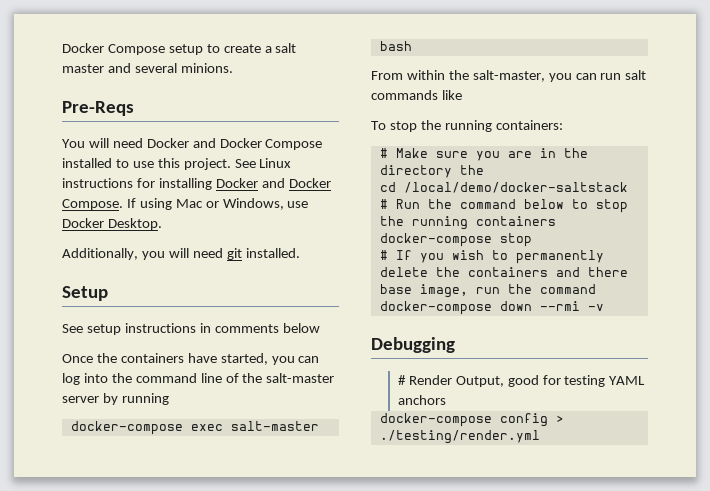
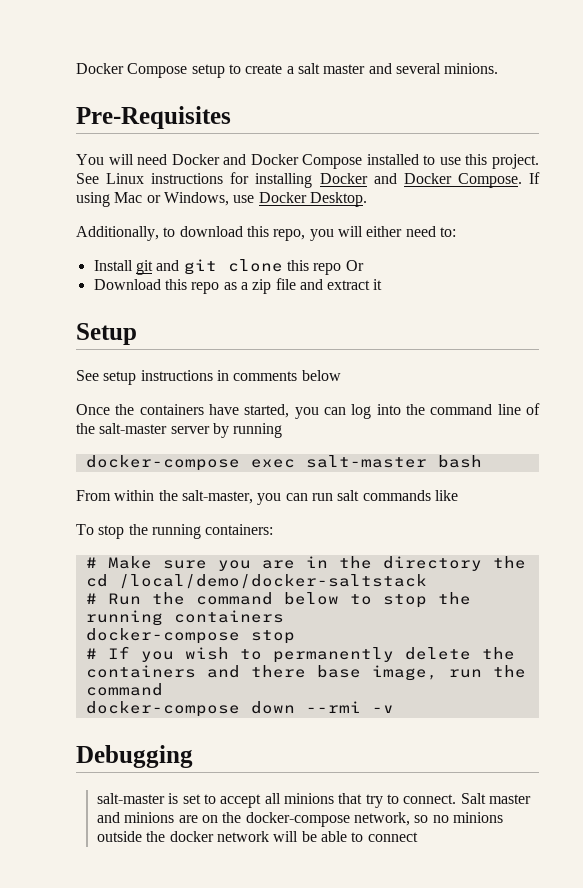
[62,101,134,116] Pre-Reqs -> [76,106,231,129] Pre-Requisites
[141,248,300,260] you will need git installed. -> [163,226,456,241] [93,259,364,275] [93,278,383,294] to download this repo, you will either need to: // Install git and git clone this repo Or // Download this repo as a zip file and extract it
[397,375,646,387] [397,395,446,405] [379,413,564,427] [379,430,540,444] # Render Output, good for testing YAML anchors // docker-compose config > ./testing/render.yml -> [97,793,531,808] [97,812,503,827] [97,831,418,842] salt-master is set to accept all minions that try to connect. Salt master and minions are on the docker-compose network, so no minions outside the docker network will be able to connect

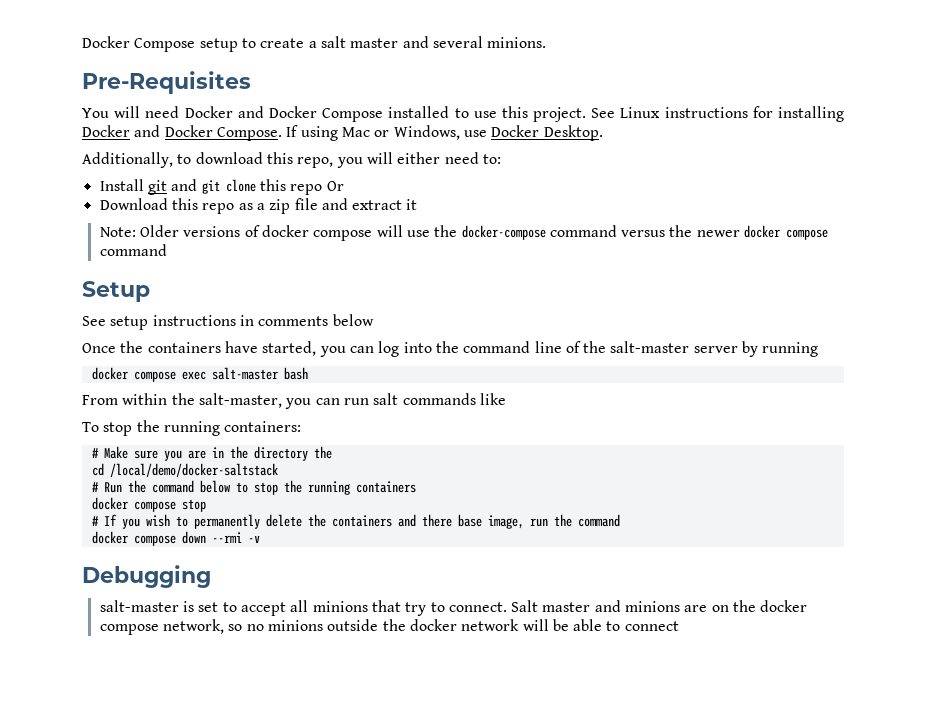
(383, 284) none -> [99,225,829,241] [99,244,167,256] // Note: Older versions of docker compose will use the docker-compose command versus the newer docker compose command
[85,455,240,471] docker-compose -> [91,367,176,382] docker compose
[85,628,240,644] docker-compose -> [91,497,176,512] docker compose
[85,701,240,717] docker-compose -> [91,531,176,546] docker compose
[245,812,350,827] docker-compose -> [760,600,808,612] [99,624,159,635] docker compose

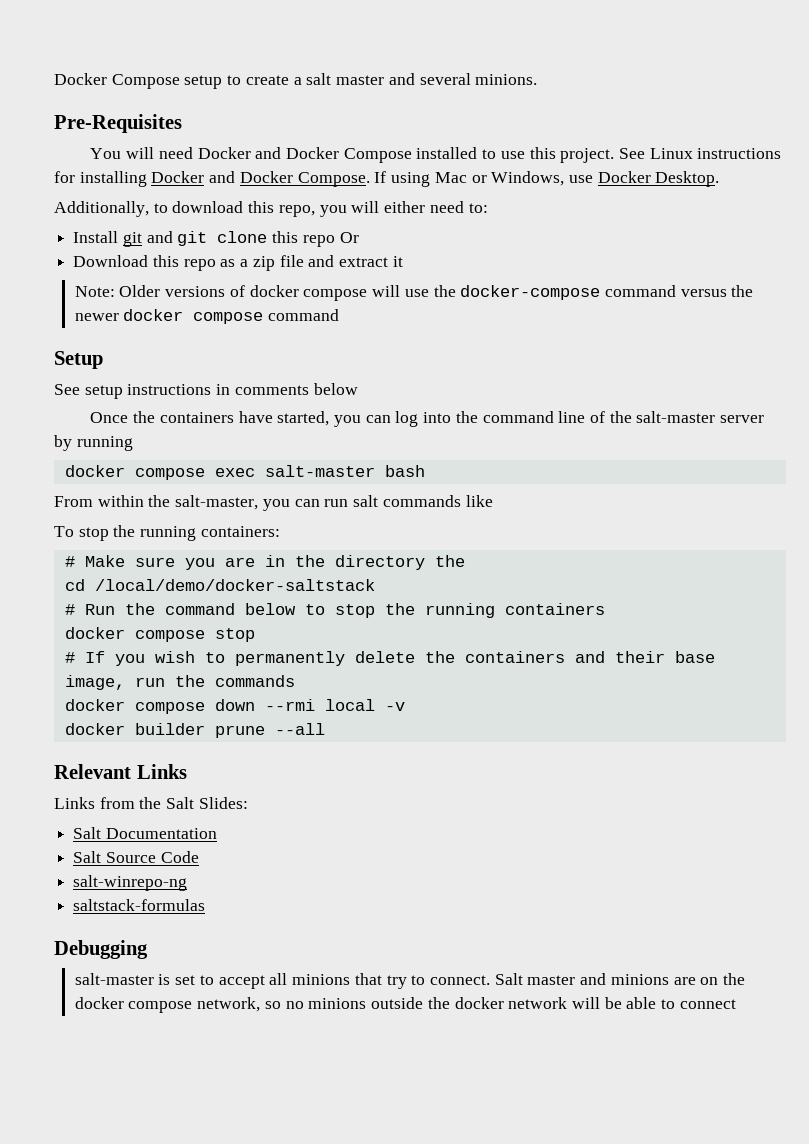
[421,514,452,527] there -> [614,651,665,663] their
[577,514,620,527] command -> [214,675,295,687] commands
(242, 537) none -> [324,699,375,711] local
(260, 539) none -> [64,723,325,738] [54,764,187,779] [54,797,248,809] [73,827,217,839] [73,851,199,863] [73,875,188,891] [73,899,206,911] // docker builder prune --all // Relevant Links // Links from the Salt Slides: // Salt Documentation // Salt Source Code // salt-winrepo-ng // saltstack-formulas

